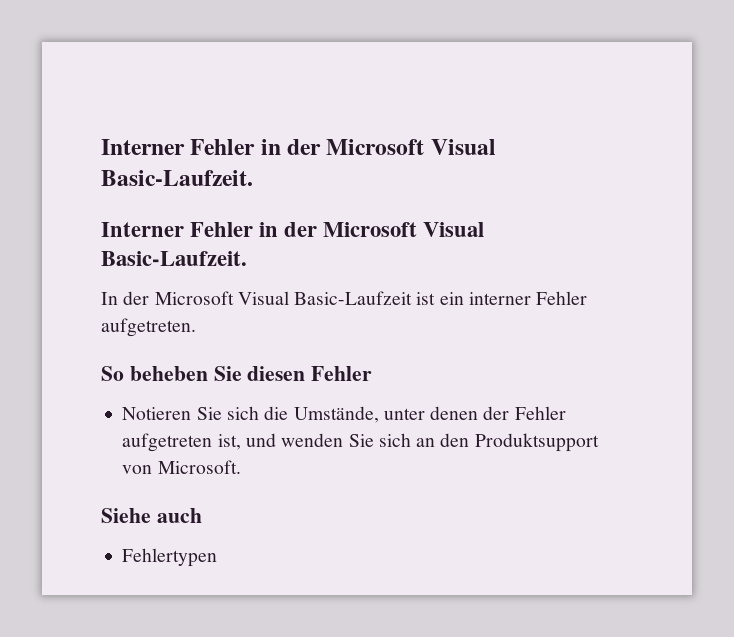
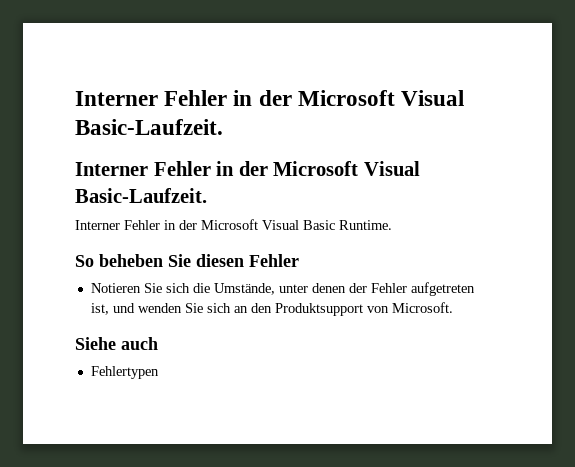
[101,291,588,305] [101,318,196,337] In der Microsoft Visual Basic-Laufzeit ist ein interner Fehler aufgetreten. -> [75,219,392,230] Interner Fehler in der Microsoft Visual Basic Runtime.

